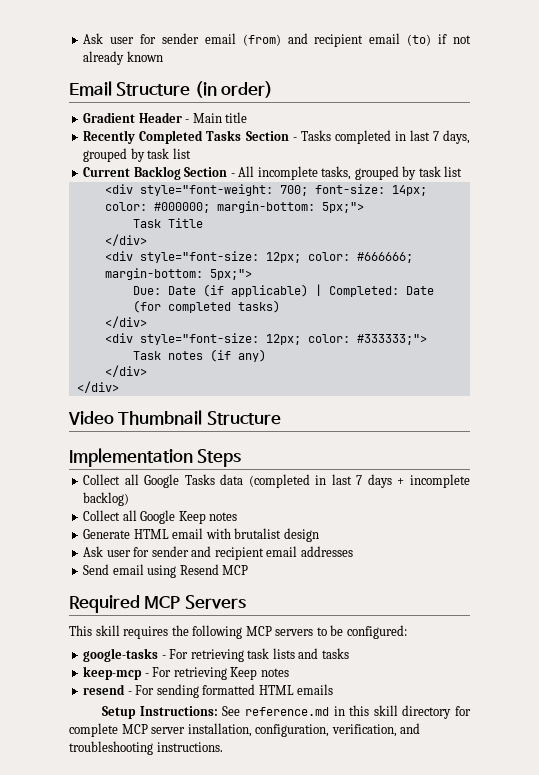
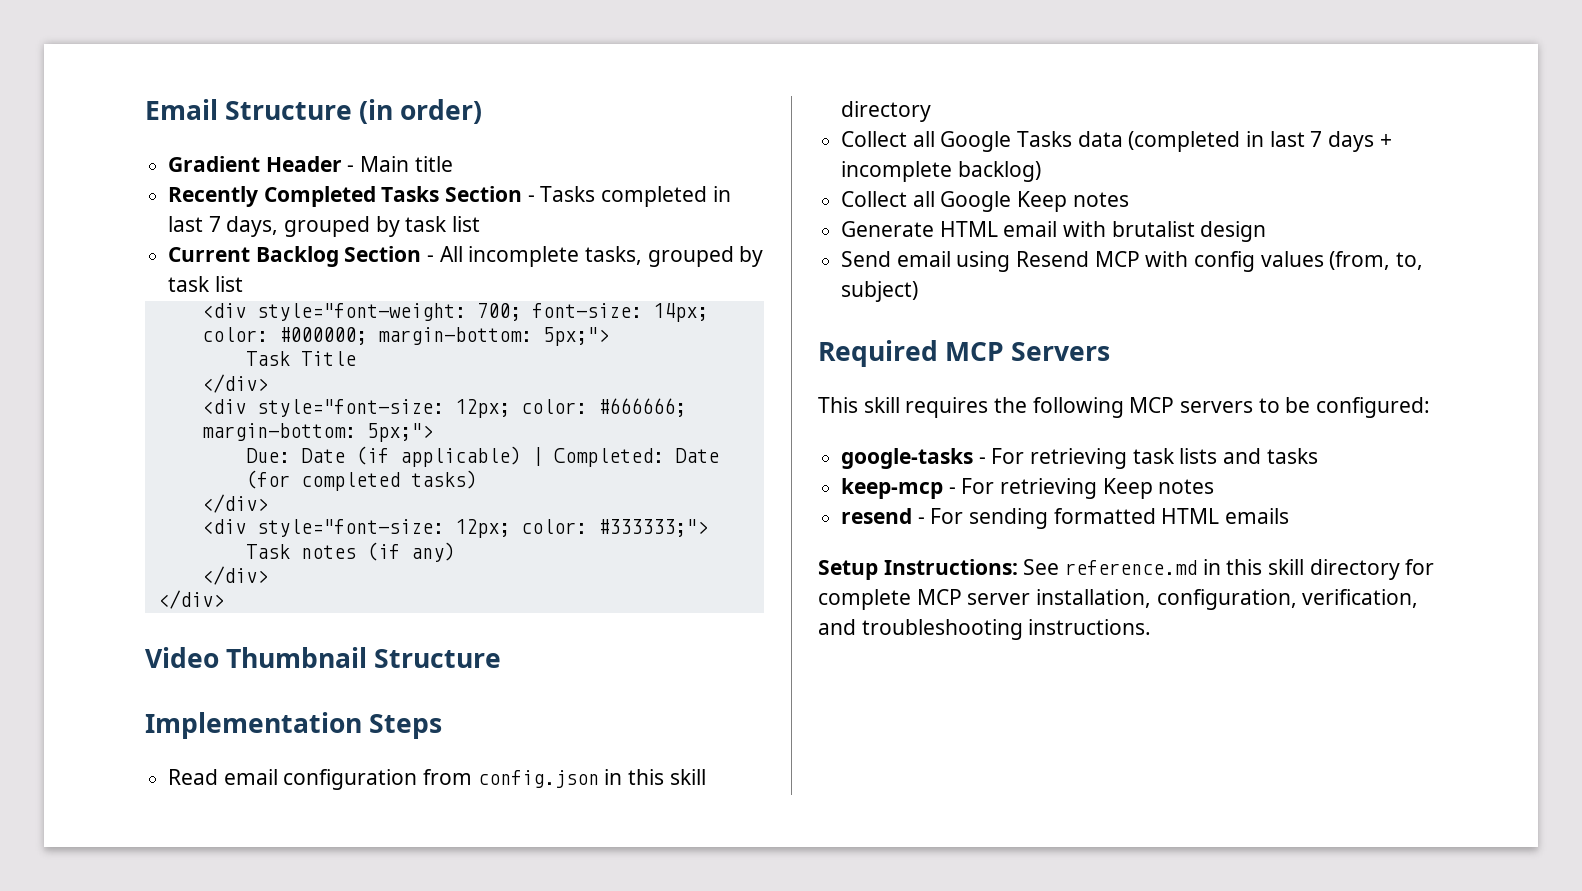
[83,33,471,47] [83,51,163,65] Ask user for sender email (from) and recipient email (to) if not already known // -> (145, 109) none
(242, 458) none -> [168,769,706,790] [841,101,932,122] // Read email configuration from config.json in this skill directory
[83,546,353,560] // Ask user for sender and recipient email addresses -> (1267, 231) none
(249, 570) none -> [1145,251,1424,272] [841,281,919,302] with config values (from, to, subject)

